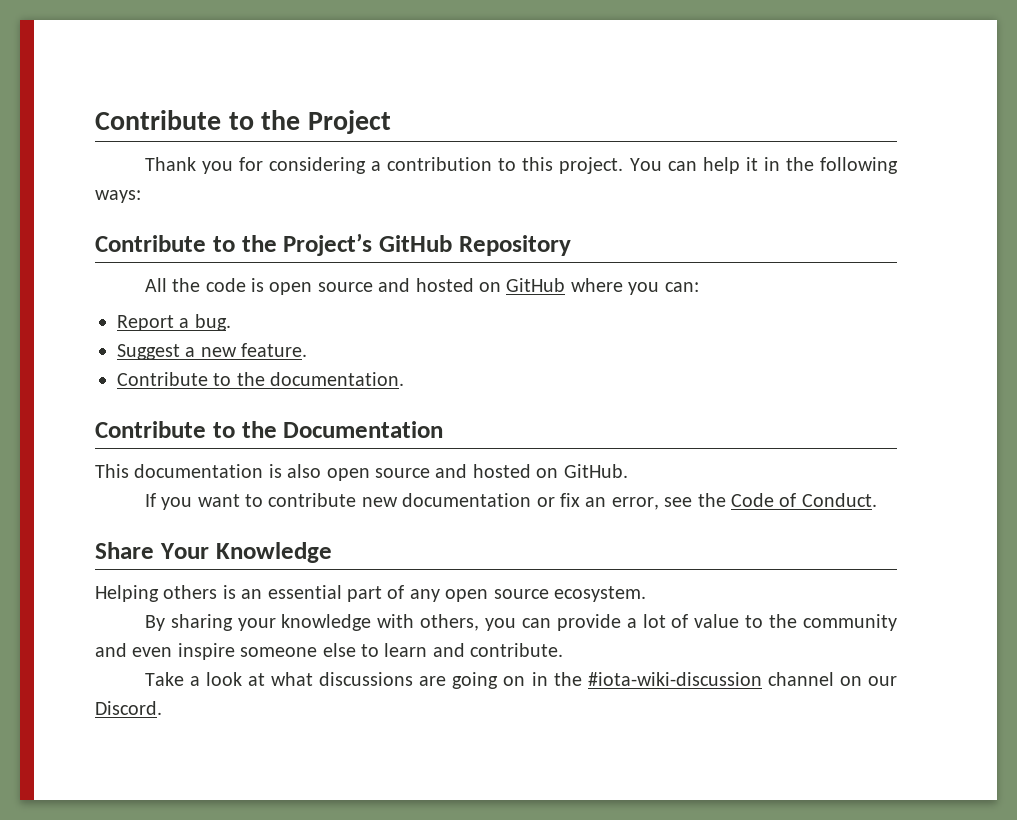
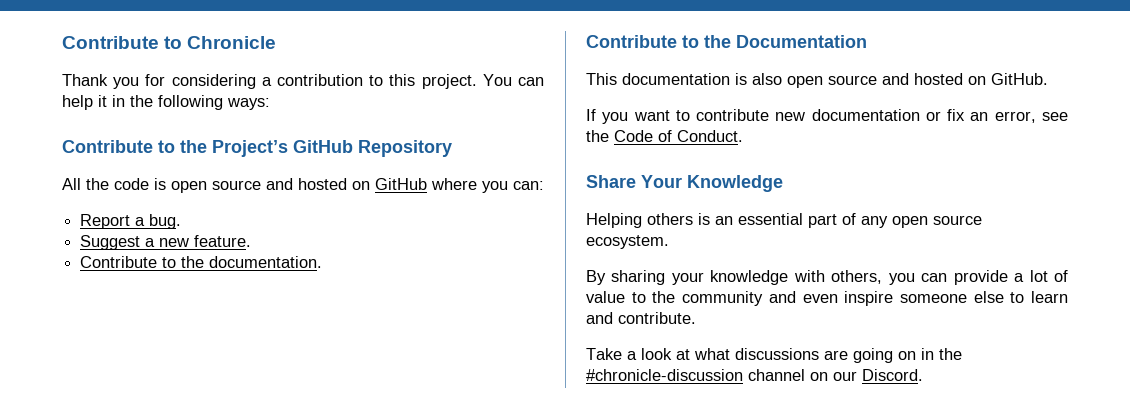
[95,110,391,134] Contribute to the Project -> [62,36,277,49] Contribute to Chronicle
[587,672,762,686] #iota-wiki-discussion -> [586,369,743,381] #chronicle-discussion

